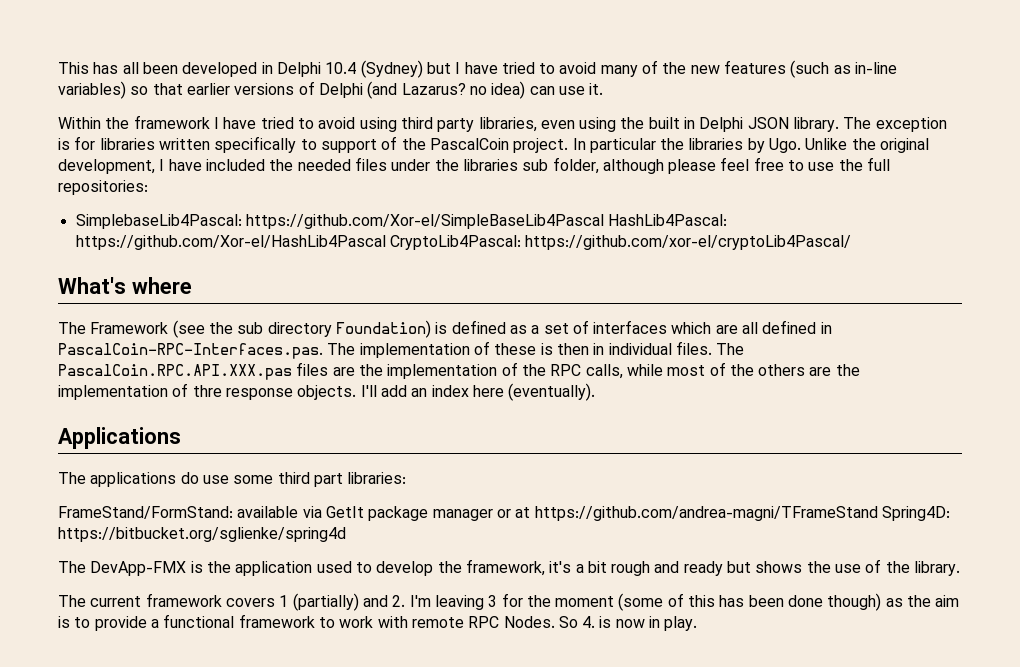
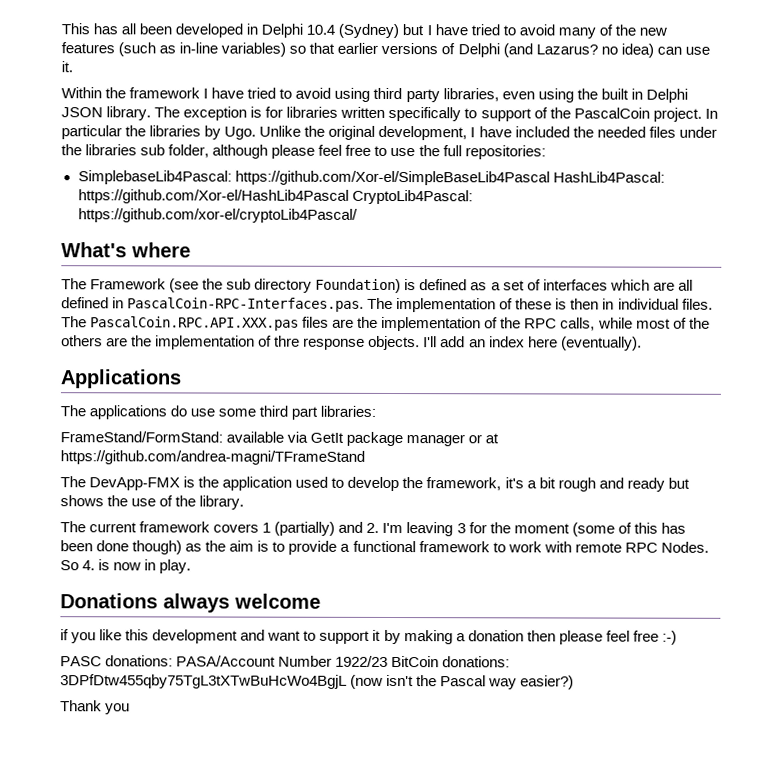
[881,506,950,521] [58,527,346,542] Spring4D: https://bitbucket.org/sglienke/spring4d -> (365, 457) none
(698, 623) none -> [60,593,321,613] [60,629,677,645] [60,655,511,668] [60,674,575,690] [60,700,131,715] // Donations always welcome // if you like this development and want to support it by making a donation then please feel free :-) // PASC donations: PASA/Account Number 1922/23 BitCoin donations: 3DPfDtw455qby75TgL3tXTwBuHcWo4BgjL (now isn't the Pascal way easier?) // Thank you

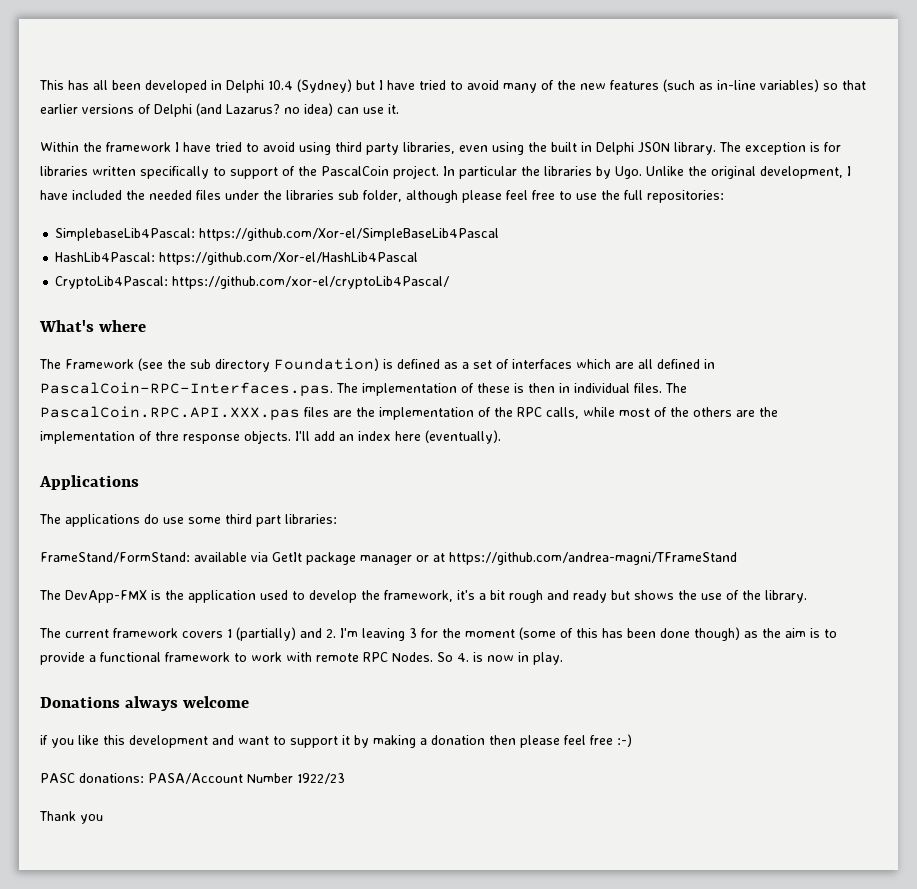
(550, 178) none -> (500, 234) //
(349, 196) none -> (419, 258) //
[391,656,511,668] [60,674,575,690] BitCoin donations: 3DPfDtw455qby75TgL3tXTwBuHcWo4BgjL (now isn't the Pascal way easier?) -> (345, 778) none

